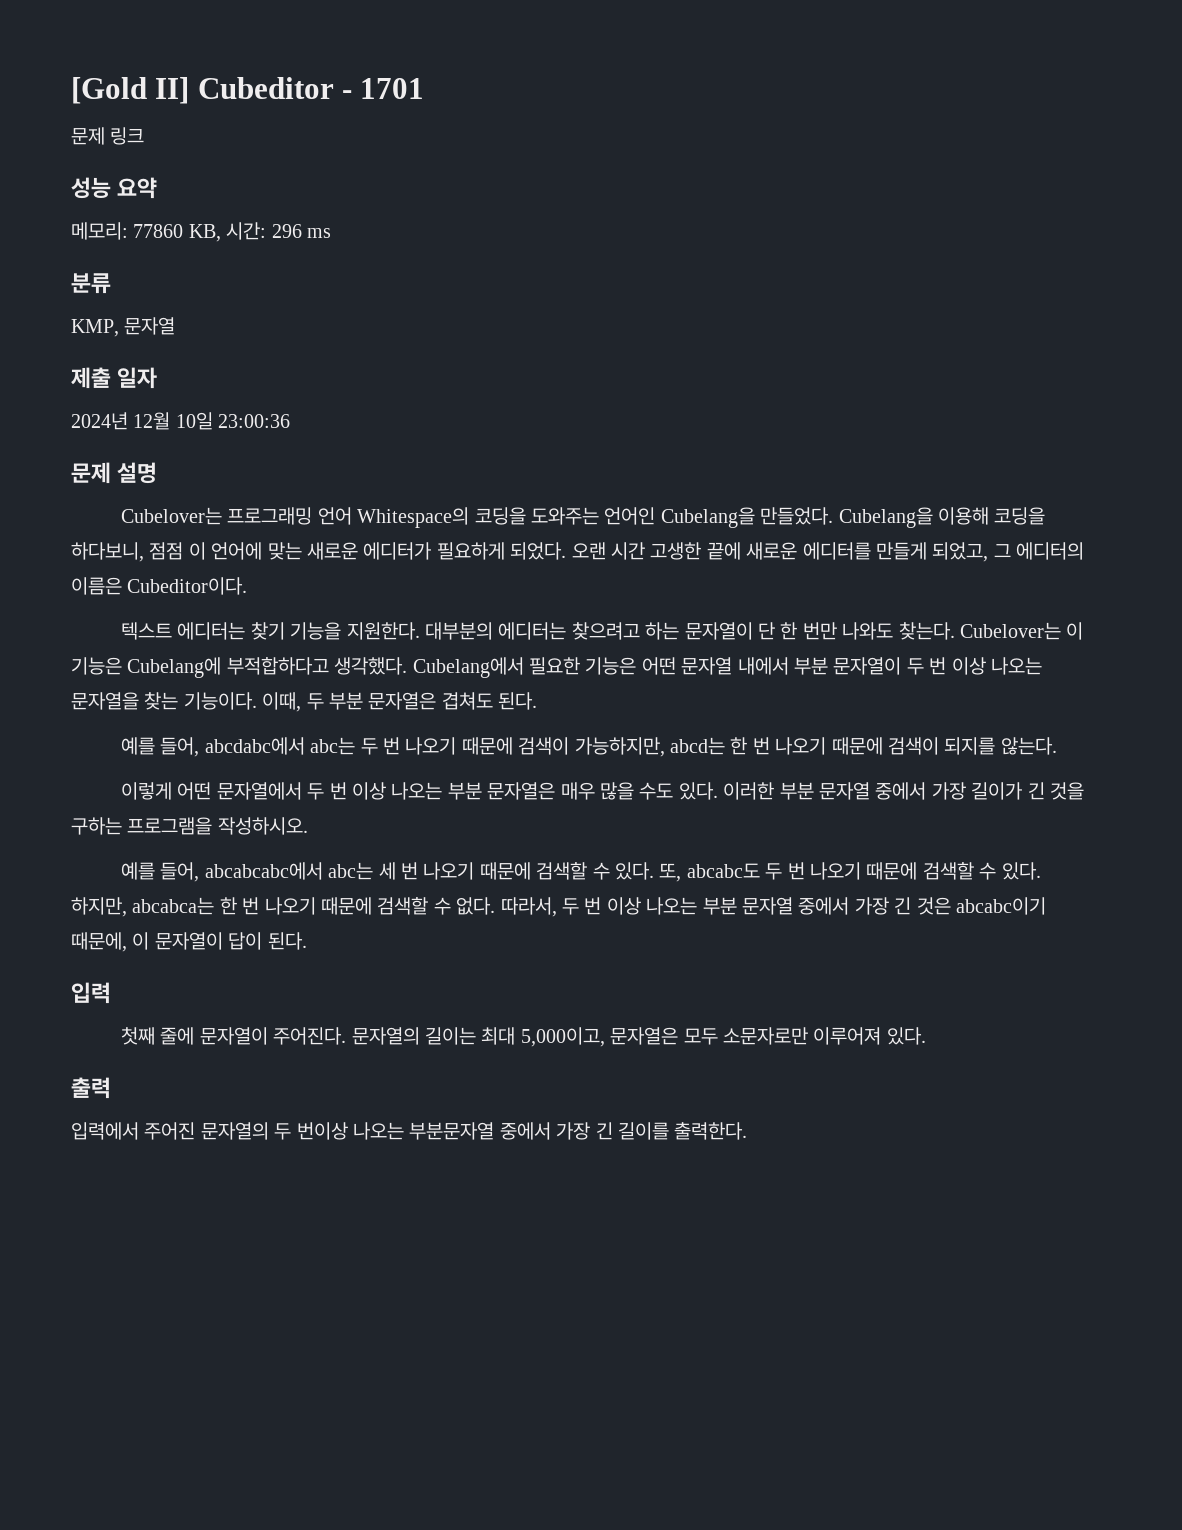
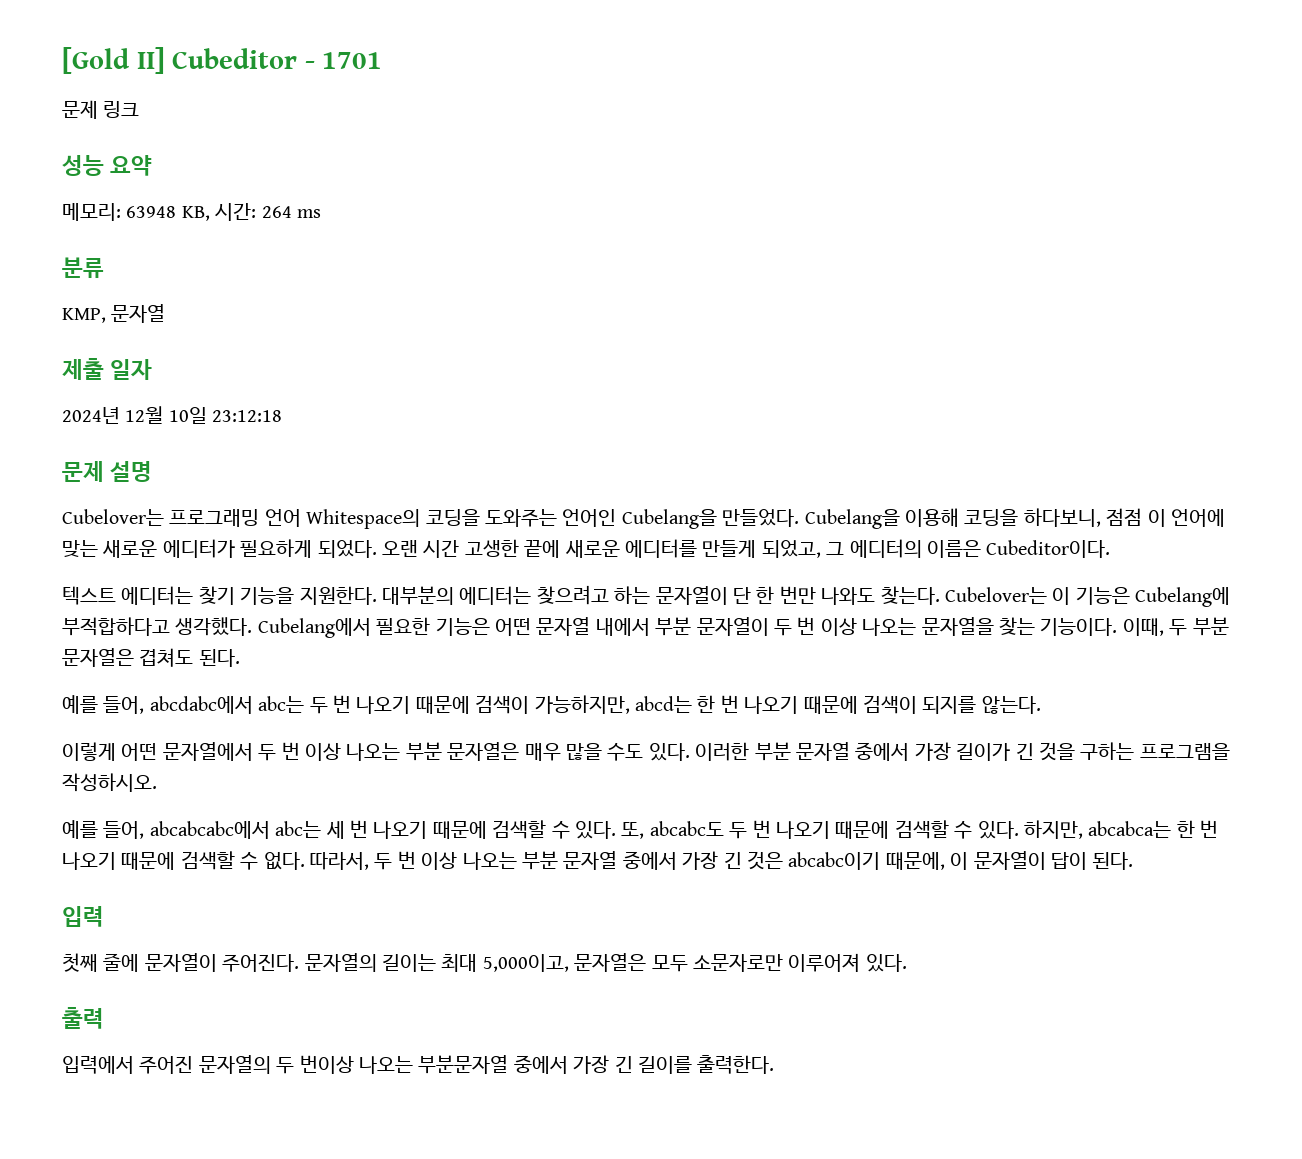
[133,224,184,238] 77860 -> [126,206,177,218] 63948
[271,224,302,238] 296 -> [261,206,292,218] 264
[218,414,291,428] 23:00:36 -> [212,410,283,422] 23:12:18

